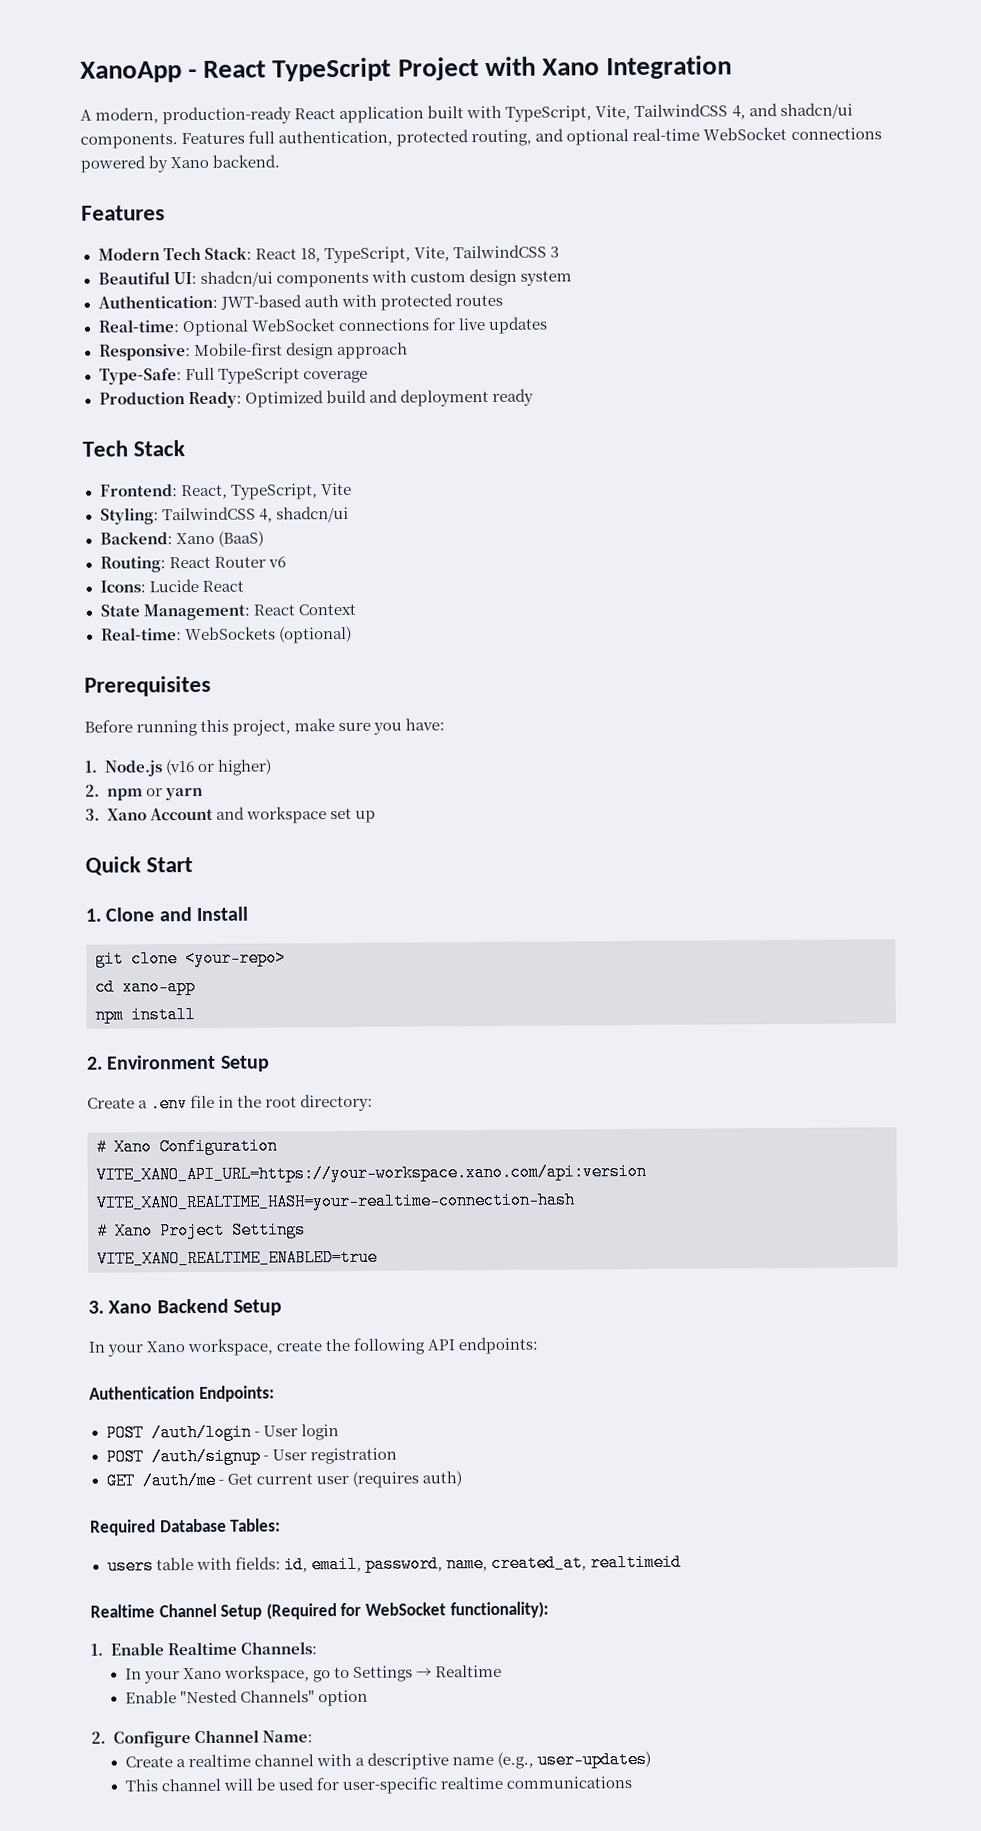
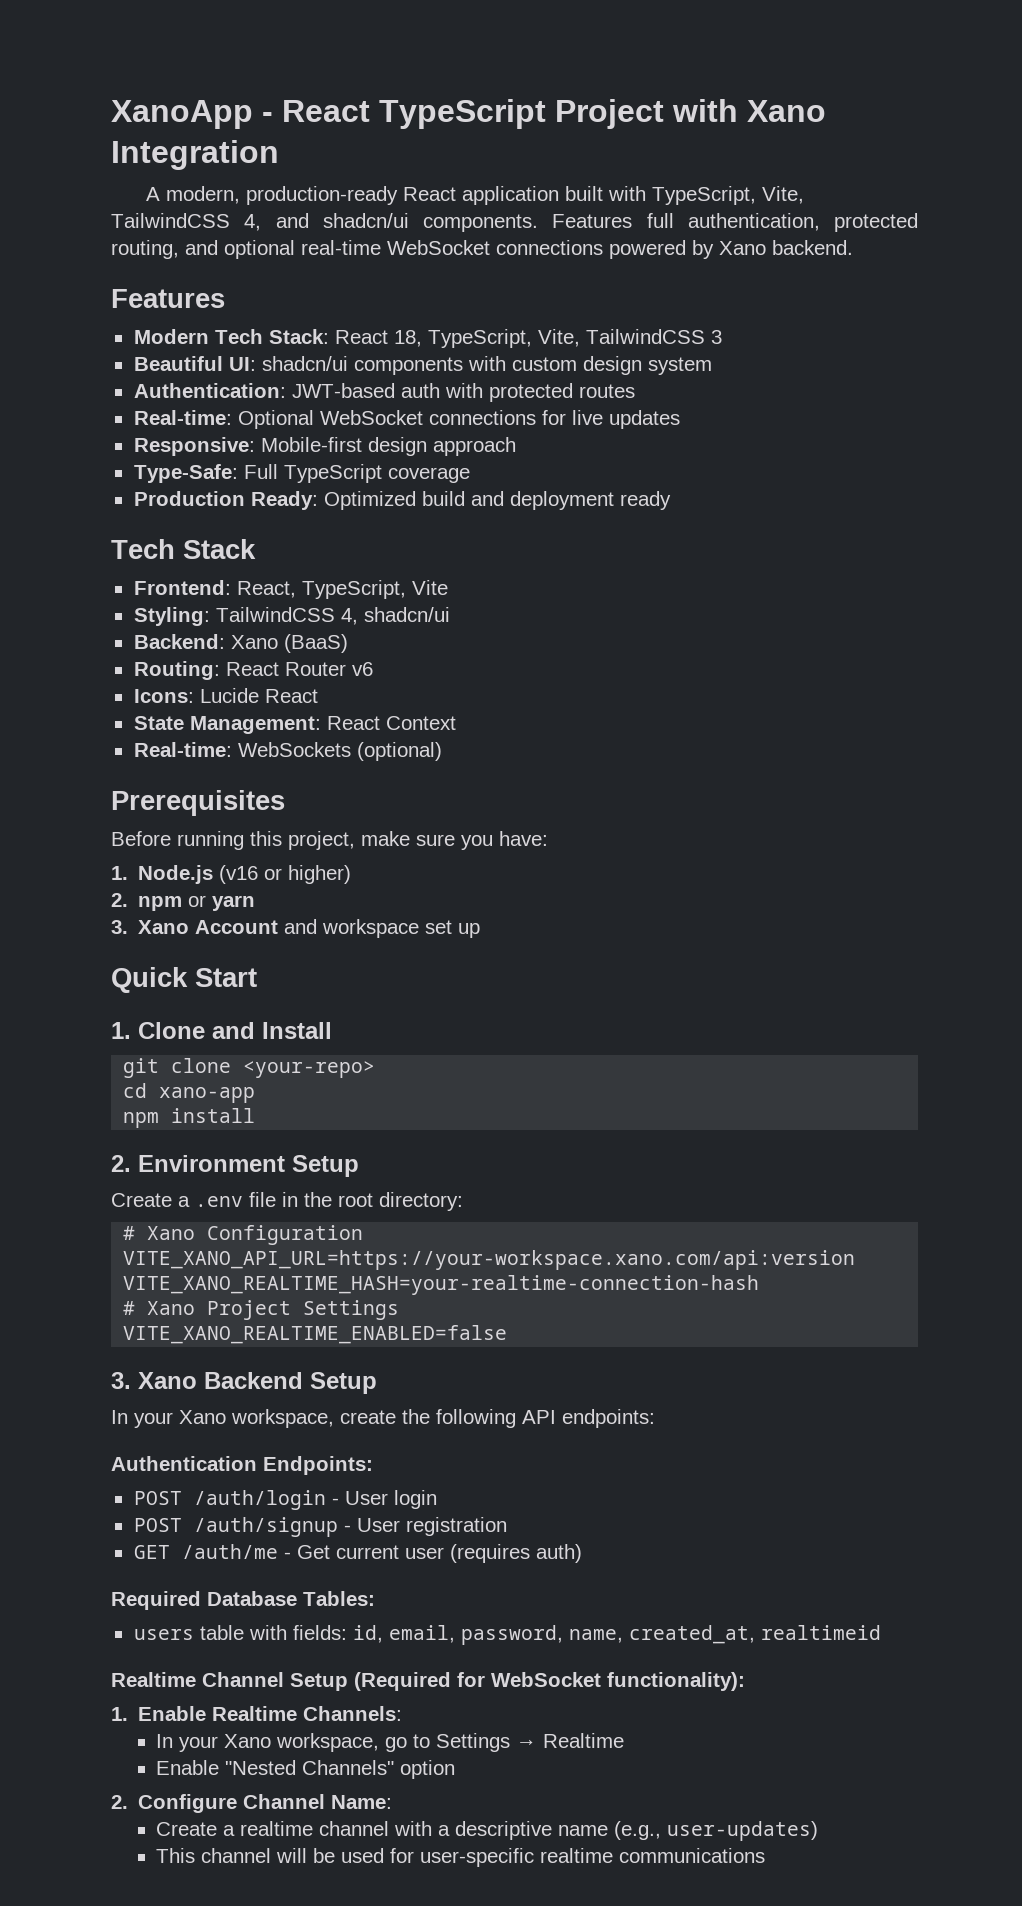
[97,1248,378,1268] VITE_XANO_REALTIME_ENABLED=true -> [123,1325,508,1344] VITE_XANO_REALTIME_ENABLED=false

